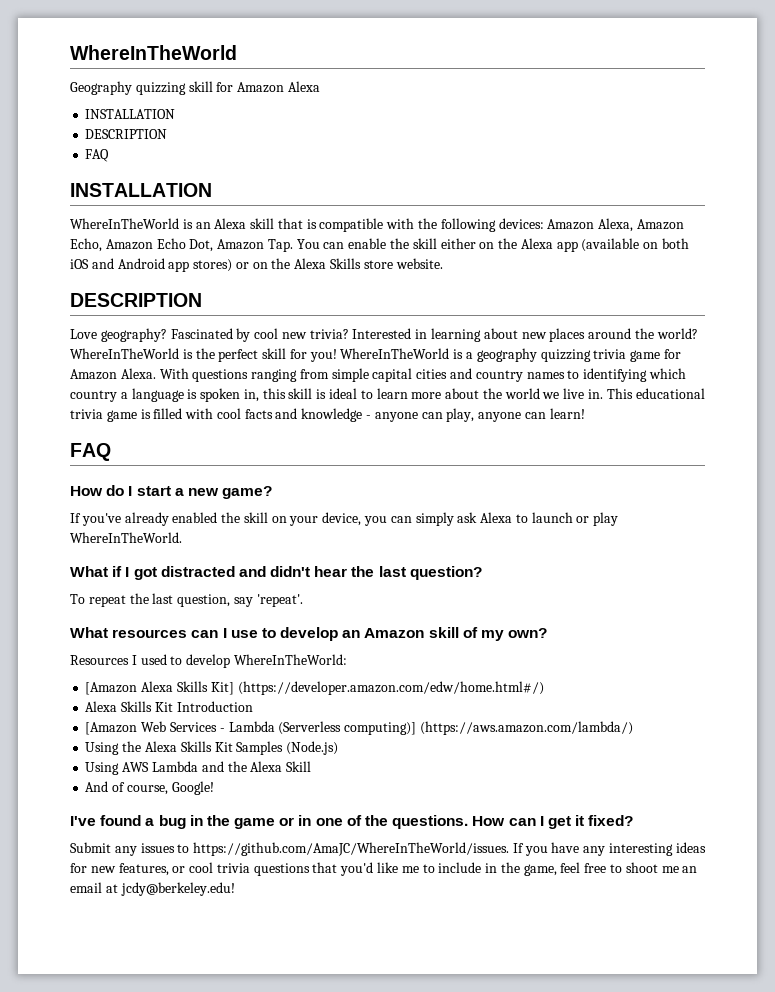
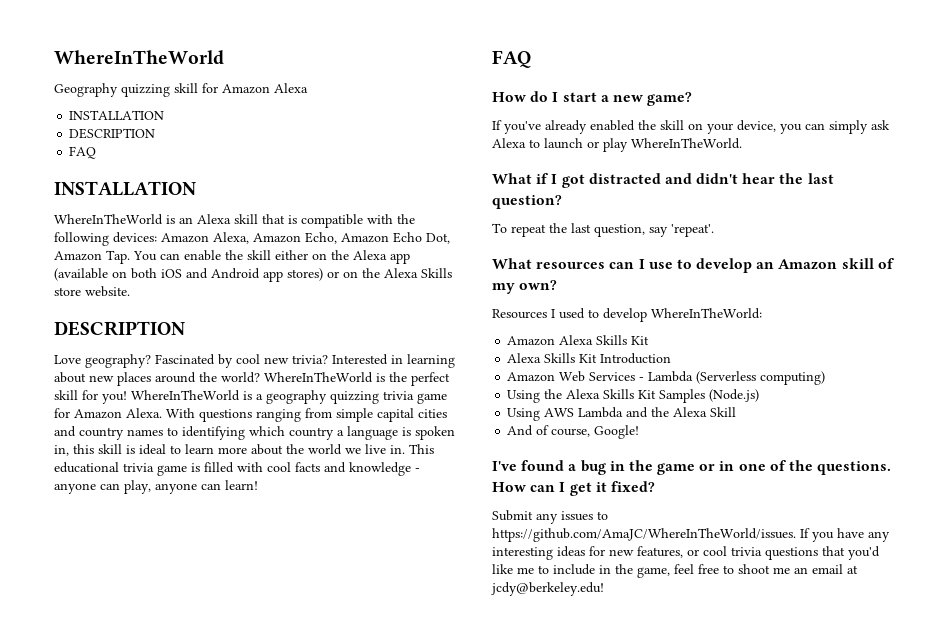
[85,681,544,695] [Amazon Alexa Skills Kit] (https://developer.amazon.com/edw/home.html#/) -> [507,335,650,346] Amazon Alexa Skills Kit
[85,722,138,735] [Amazon -> [507,372,556,382] Amazon
[344,721,633,735] computing)] (https://aws.amazon.com/lambda/) -> [760,371,826,385] computing)

